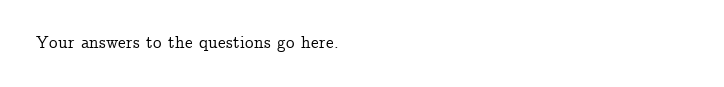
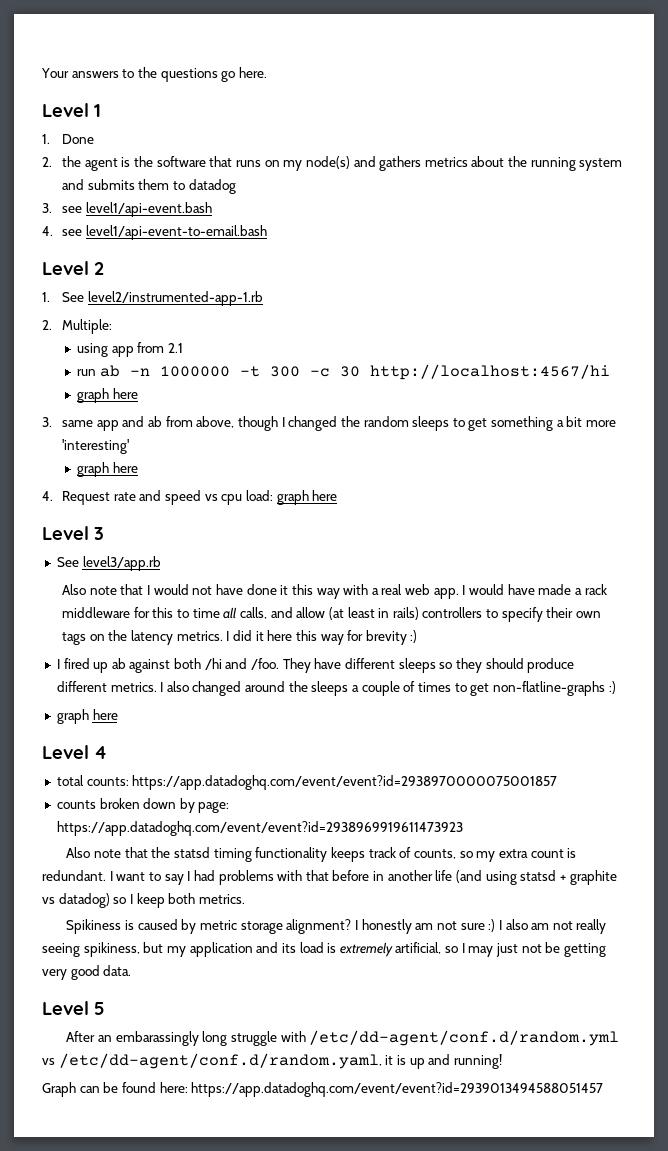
(339, 42) none -> [42,103,101,117] [42,134,95,144] [42,156,623,171] [62,179,236,194] [42,202,212,217] [42,225,267,240] [42,261,104,275] [42,291,263,306] [42,319,113,334] [76,342,183,357] [76,364,610,380] [76,388,138,403] [42,416,617,431] [62,439,130,454] [76,462,138,477] [42,490,338,505] [42,526,104,540] [56,556,161,571] [62,584,607,599] [62,607,602,622] [62,630,418,645] [56,658,575,673] [56,681,616,696] [56,709,118,724] [42,745,107,759] [56,775,558,790] [56,798,230,813] [56,821,463,836] [66,847,577,862] [42,870,617,885] [42,893,245,908] [66,919,607,934] [42,942,606,957] [42,965,132,980] [42,1001,105,1015] [66,1030,620,1046] [42,1053,502,1069] [42,1082,604,1097] // Level 1 // 1. Done // 2. the agent is the software that runs on my node(s) and gathers metrics about the running system and submits them to datadog // 3. see level1/api-event.bash // 4. see level1/api-event-to-email.bash // Level 2 // 1. See level2/instrumented-app-1.rb // 2. Multiple: // using app from 2.1 // run ab -n 1000000 -t 300 -c 30 http://localhost:4567/hi // graph here // 3. same app and ab from above, though I changed the random sleeps to get something a bit more 'interesting' // graph here // 4. Request rate and speed vs cpu load: graph here // Level 3 // See level3/app.rb // Also note that I would not have done it this way with a real web app. I would have made a rack middleware for this to time all calls, and allow (at least in rails) controllers to specify their own tags on the latency metrics. I did it here this way for brevity :) // I fired up ab against both /hi and /foo. They have different sleeps so they should produce different metrics. I also changed around the sleeps a couple of times to get non-flatline-graphs :) // graph here // Level 4 // total counts: https://app.datadoghq.com/event/event?id=2938970000075001857 // counts broken down by page: https://app.datadoghq.com/event/event?id=2938969919611473923 // Also note that the statsd timing functionality keeps track of counts, so my extra count is redundant. I want to say I had problems with that before in another life (and using statsd + graphite vs datadog) so I keep both metrics. // Spikiness is caused by metric storage alignment? I honestly am not sure :) I also am not really seeing spikiness, but my application and its load is extremely artificial, so I may just not be getting very good data. // Level 5 // After an embarassingly long struggle with /etc/dd-agent/conf.d/random.yml vs /etc/dd-agent/conf.d/random.yaml, it is up and running! // Graph can be found here: https://app.datadoghq.com/event/event?id=2939013494588051457

